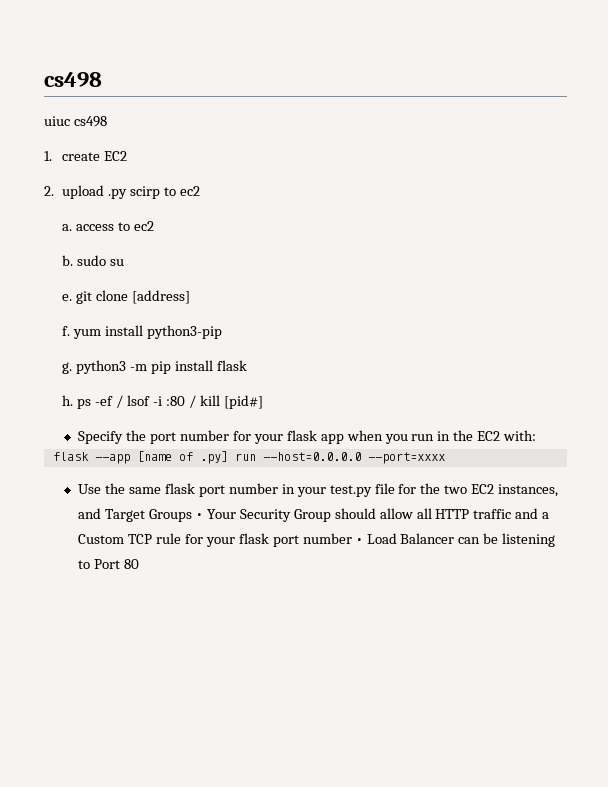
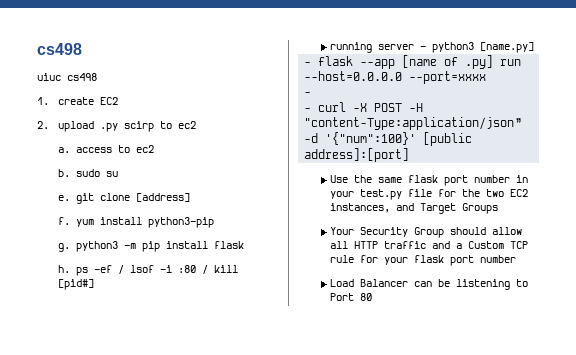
[78,430,537,444] Specify the port number for your flask app when you run in the EC2 with: // -> [330,42,535,53] [304,62,312,66] running server - python3 [name.py] // -
(445, 458) none -> [304,92,312,96] [304,102,424,112] [304,117,522,130] [304,132,473,146] [304,148,410,162] // - // - curl -X POST -H "content-Type:application/json” -d '{"num":100}' [public address]:[port]
[196,513,204,519] • -> (499, 208) //
[355,538,363,544] • -> (517, 259) //

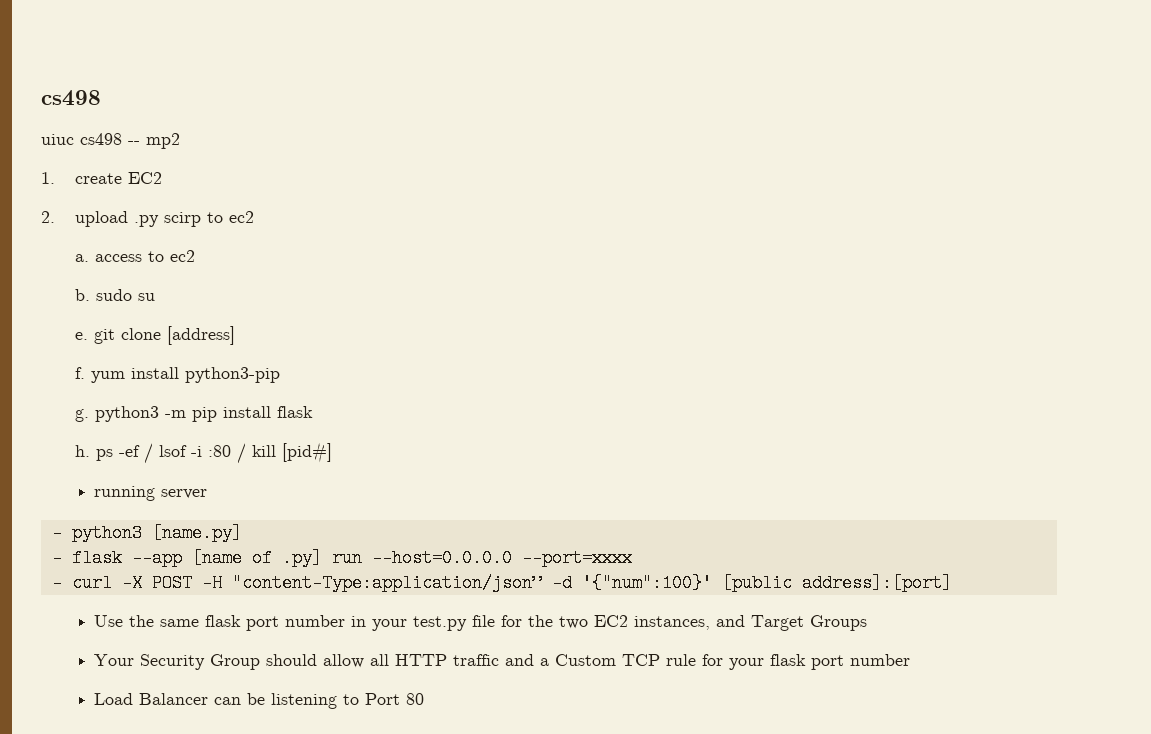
(97, 77) none -> [128,133,180,149] -- mp2
(415, 47) none -> (208, 494) //
[304,108,312,112] // - -> (62, 583) none

